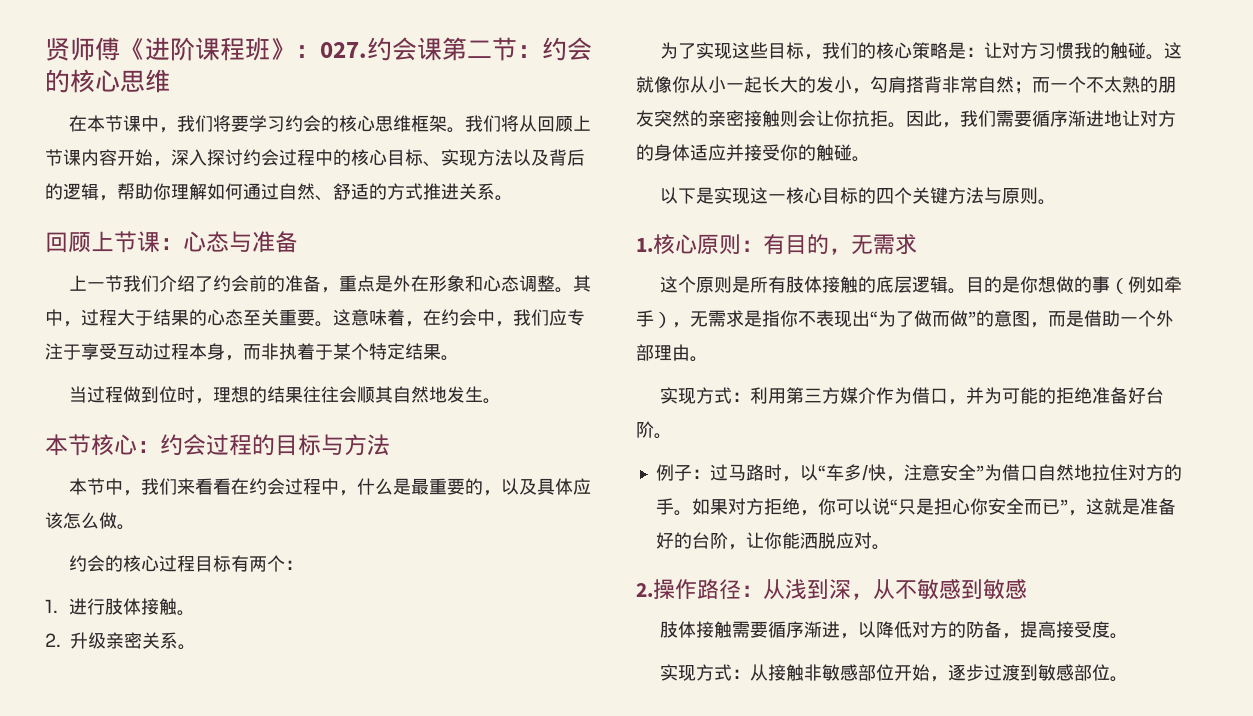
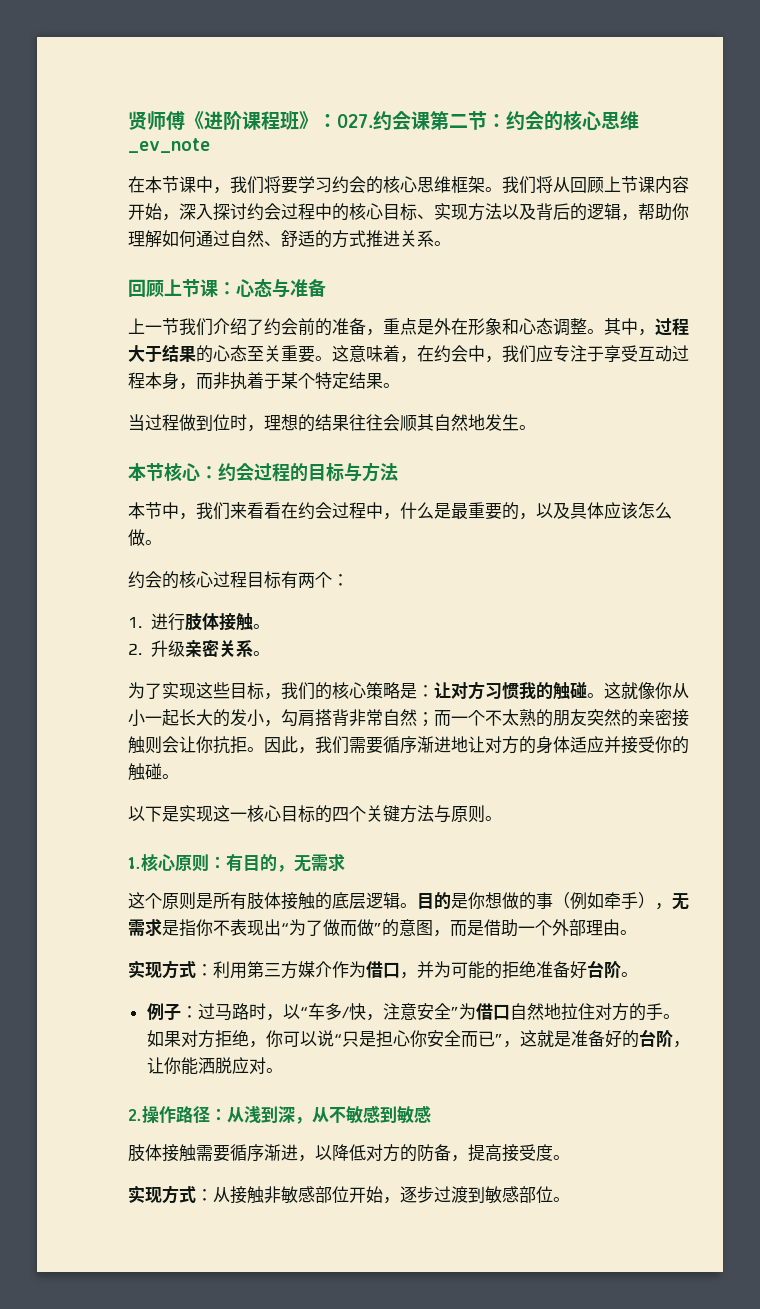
(170, 81) none -> [128,138,210,153] _ev_note

